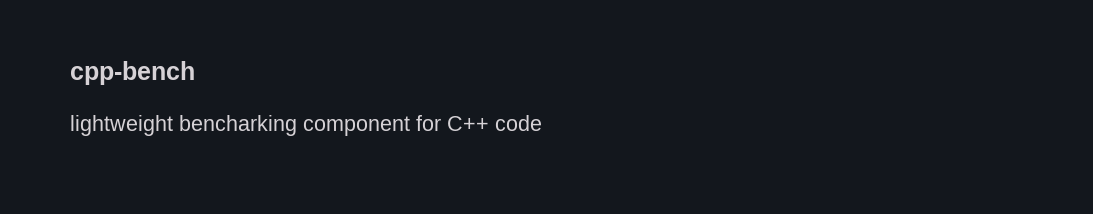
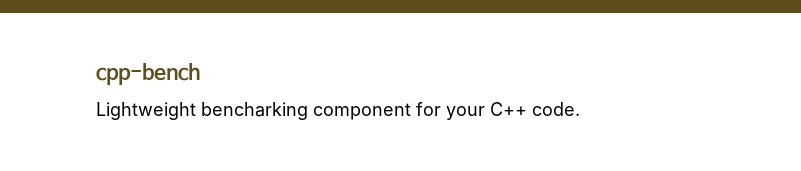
[70,115,173,136] lightweight -> [96,102,196,120] Lightweight
[447,115,542,131] C++ code -> [446,102,580,120] your C++ code.

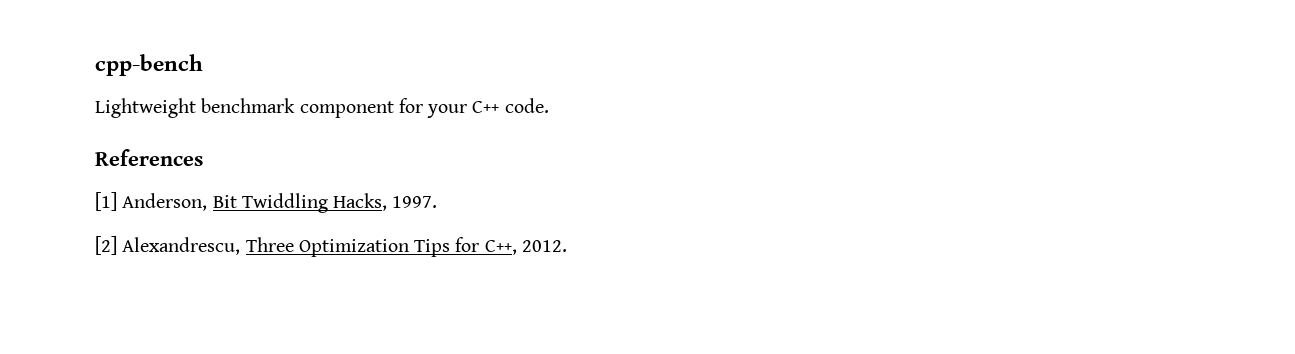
[201,102,308,120] bencharking -> [201,98,296,113] benchmark
(580, 109) none -> [95,149,203,166] [95,192,438,213] [95,236,567,257] // References // [1] Anderson, Bit Twiddling Hacks, 1997. // [2] Alexandrescu, Three Optimization Tips for C++, 2012.

